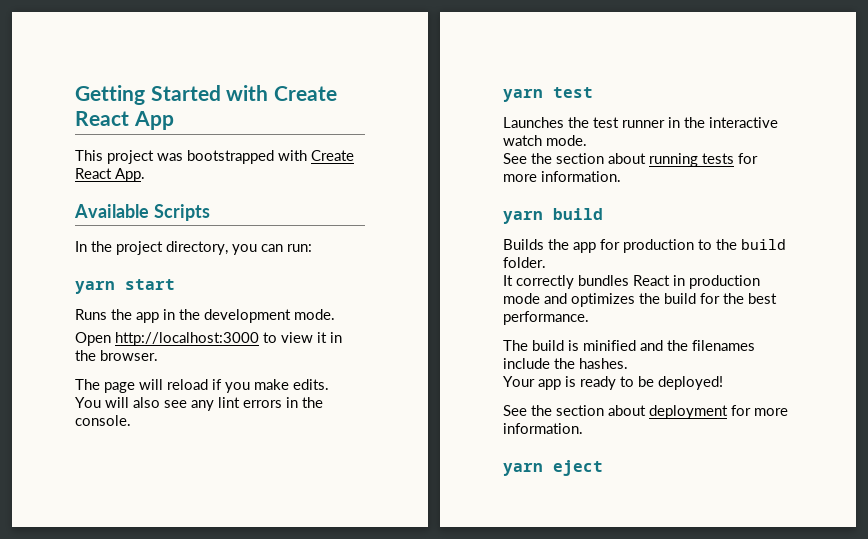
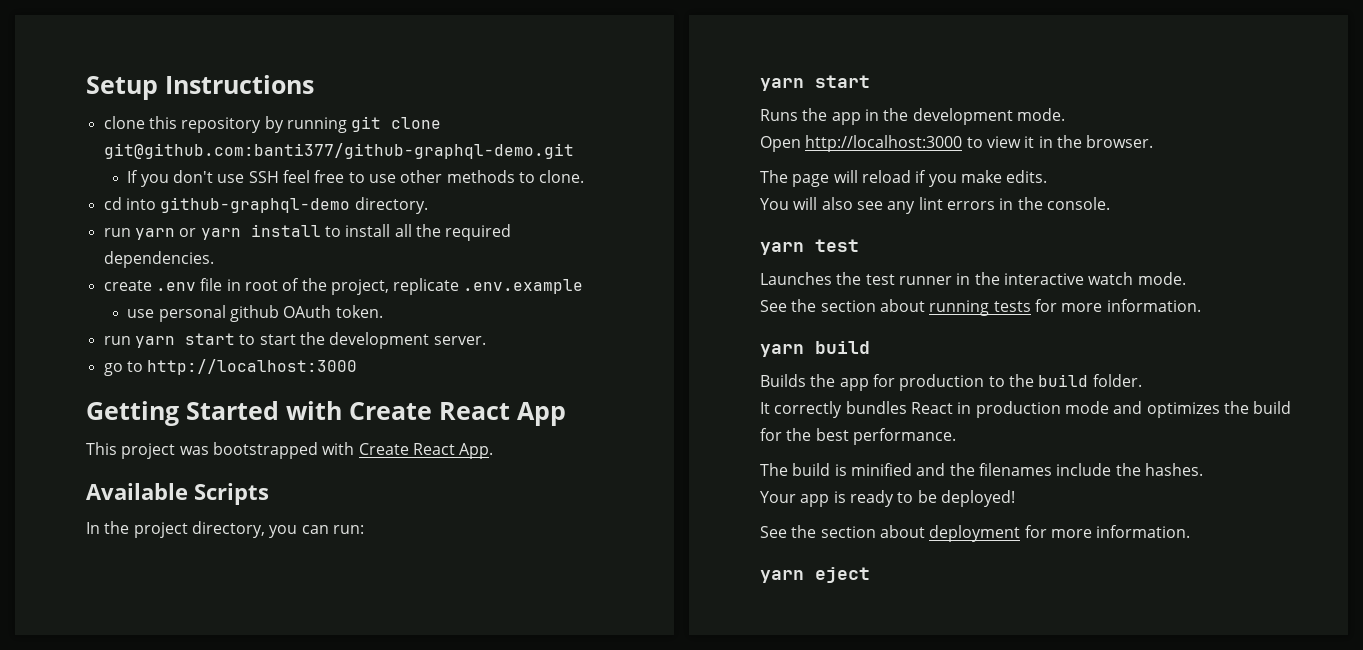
(75, 95) none -> [86,75,314,100] [103,116,442,133] [103,143,574,159] [127,170,585,187] [103,197,428,214] [103,224,512,241] [103,251,214,268] [103,278,584,295] [127,305,383,322] [103,332,486,349] [103,359,358,376] Setup Instructions // clone this repository by running git clone git@github.com:banti377/github-graphql-demo.git // If you don't use SSH feel free to use other methods to clone. // cd into github-graphql-demo directory. // run yarn or yarn install to install all the required dependencies. // create .env file in root of the project, replicate .env.example // use personal github OAuth token. // run yarn start to start the development server. // go to http://localhost:3000 //

